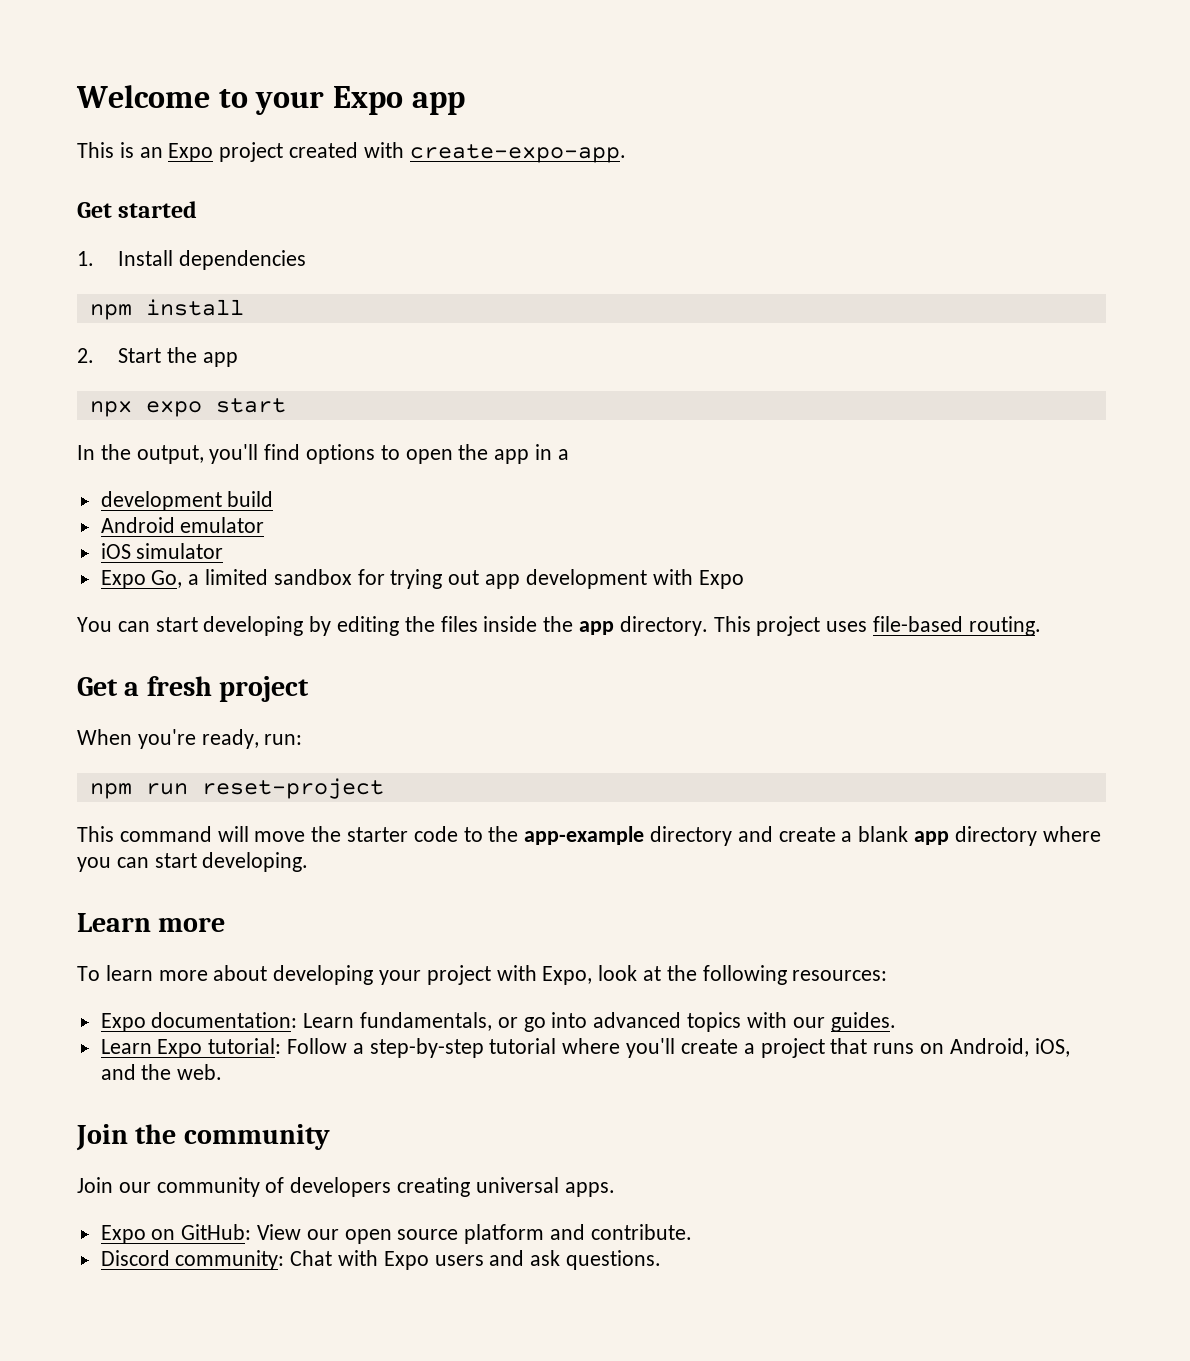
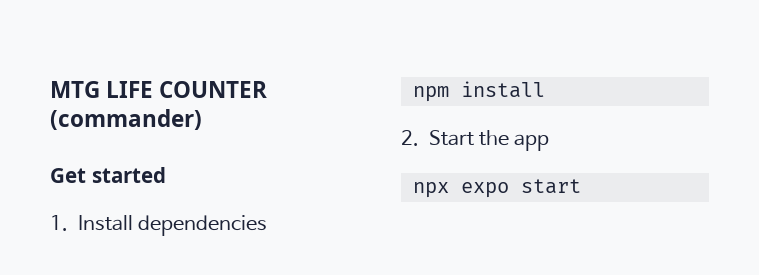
[76,85,465,115] [77,142,626,163] Welcome to your Expo app // This is an Expo project created with create-expo-app. -> [50,81,268,98] [50,109,202,130] MTG LIFE COUNTER (commander)
[77,444,569,464] [100,491,274,511] [100,517,265,533] [100,543,224,559] [100,569,744,589] [77,616,1041,636] [77,676,310,702] [77,729,303,749] [89,778,384,799] [77,826,1101,846] [77,852,309,872] [77,913,226,932] [77,965,888,985] [100,1012,896,1032] [100,1038,1070,1058] [100,1064,223,1080] [76,1124,330,1151] [77,1177,615,1197] [100,1224,692,1244] [100,1250,662,1270] // In the output, you'll find options to open the app in a // development build // Android emulator // iOS simulator // Expo Go, a limited sandbox for trying out app development with Expo // You can start developing by editing the files inside the app directory. This project uses file-based routing. // Get a fresh project // When you're ready, run: // npm run reset-project // This command will move the starter code to the app-example directory and create a blank app directory where you can start developing. // Learn more // To learn more about developing your project with Expo, look at the following resources: // Expo documentation: Learn fundamentals, or go into advanced topics with our guides. // Learn Expo tutorial: Follow a step-by-step tutorial where you'll create a project that runs on Android, iOS, and the web. // Join the community // Join our community of developers creating universal apps. // Expo on GitHub: View our open source platform and contribute. // Discord community: Chat with Expo users and ask questions. -> (581, 186) none

